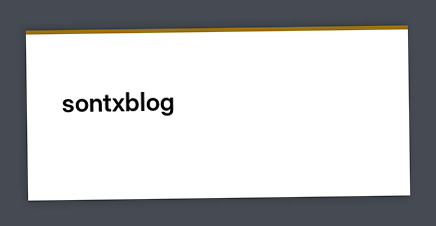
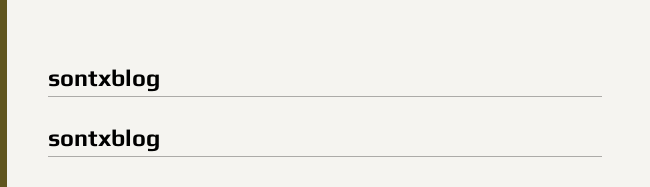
[61,91,176,118] sontxblog -> [48,69,160,92] [48,129,160,152] sontxblog // sontxblog

